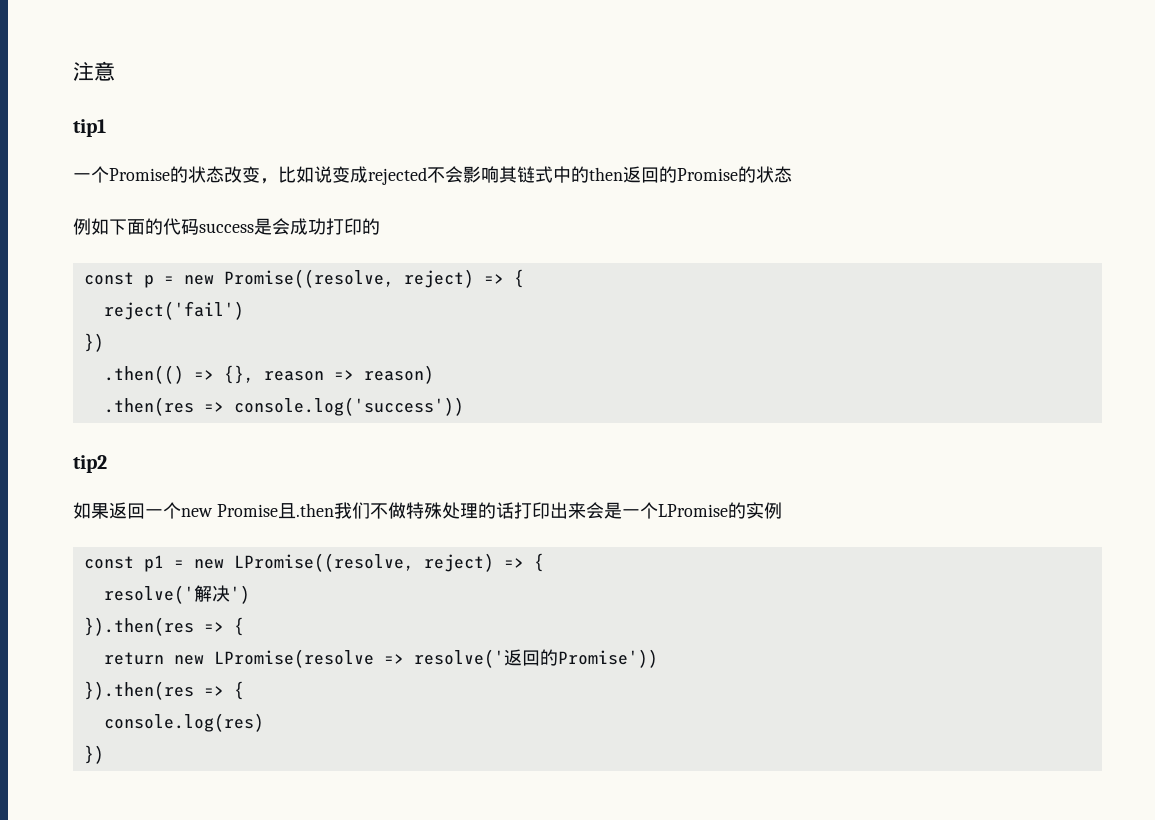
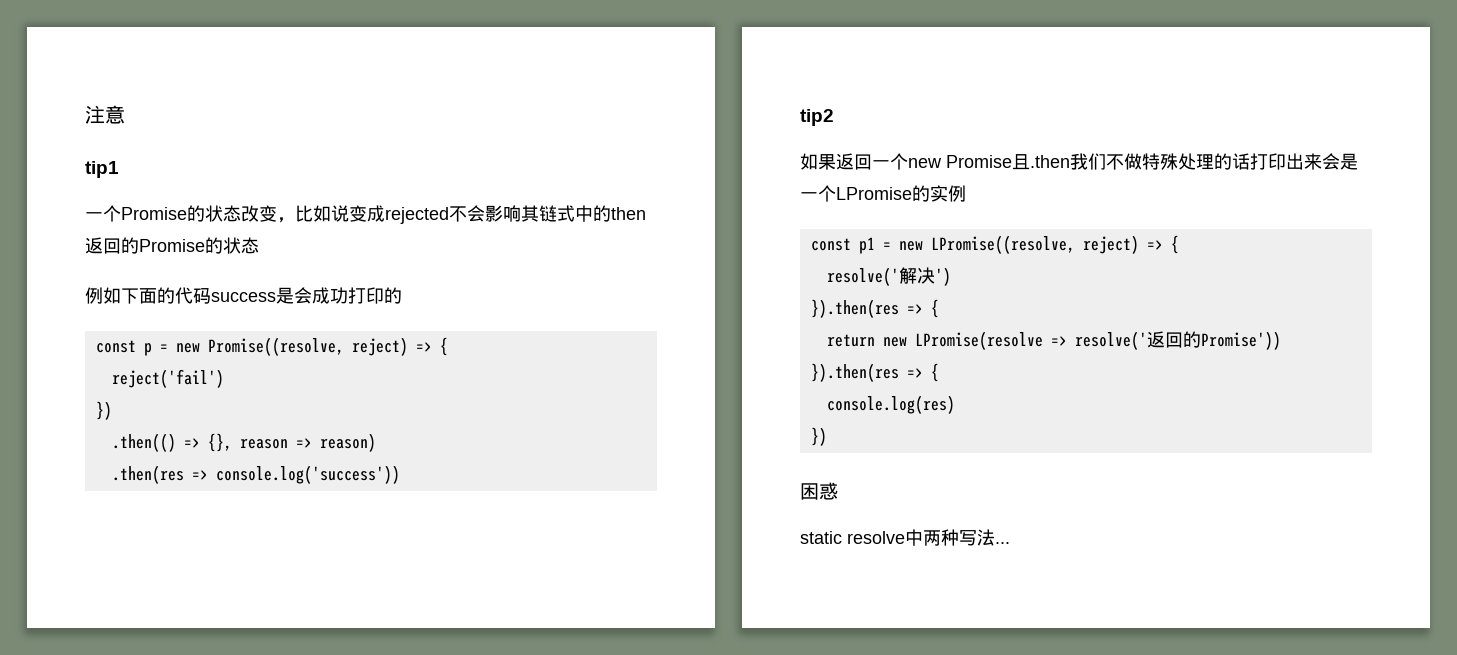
(104, 754) none -> [800,482,838,500] [800,529,1010,546] // 困惑 // static resolve中两种写法...

